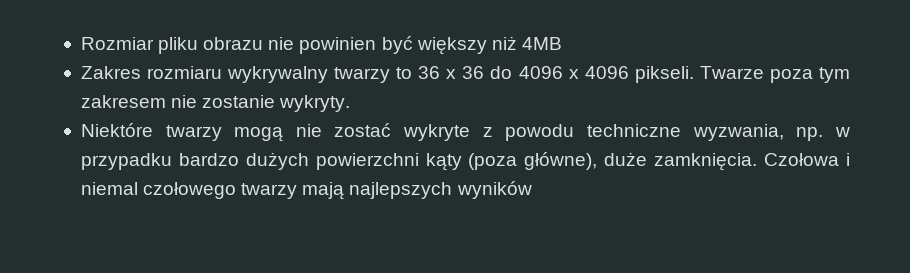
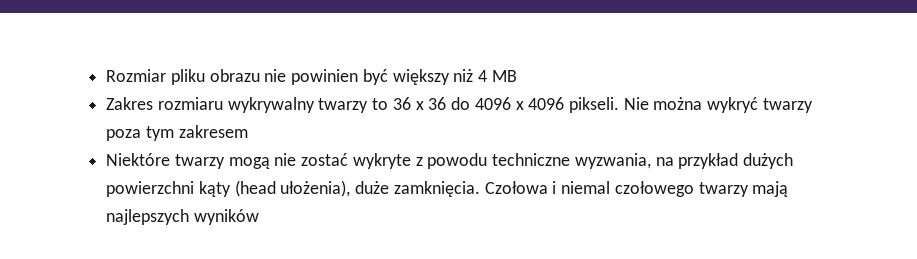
[521,37,562,50] 4MB -> [478,70,517,82] 4 MB
[699,66,764,79] Twarze -> [623,97,813,113] Nie można wykryć twarzy
[171,95,351,112] nie zostanie wykryty. -> (248, 131) none
[796,127,850,141] [80,153,239,170] np. w przypadku bardzo -> [655,153,739,169] na przykład
[468,152,598,170] (poza główne), -> [234,180,351,197] (head ułożenia),

